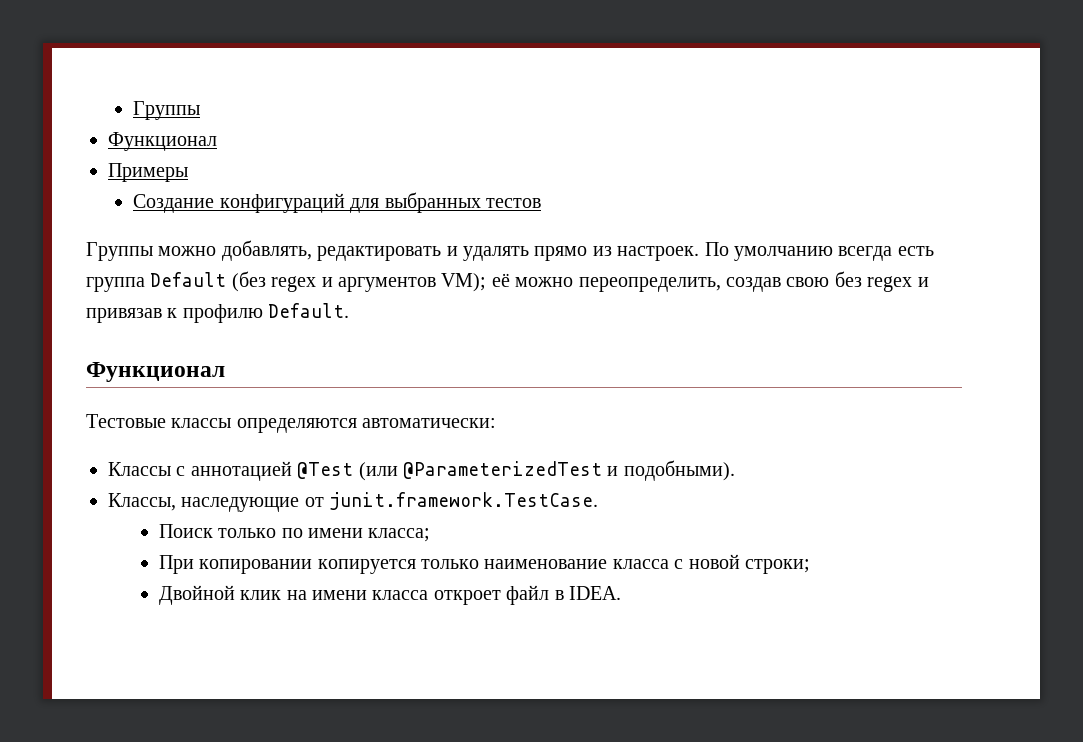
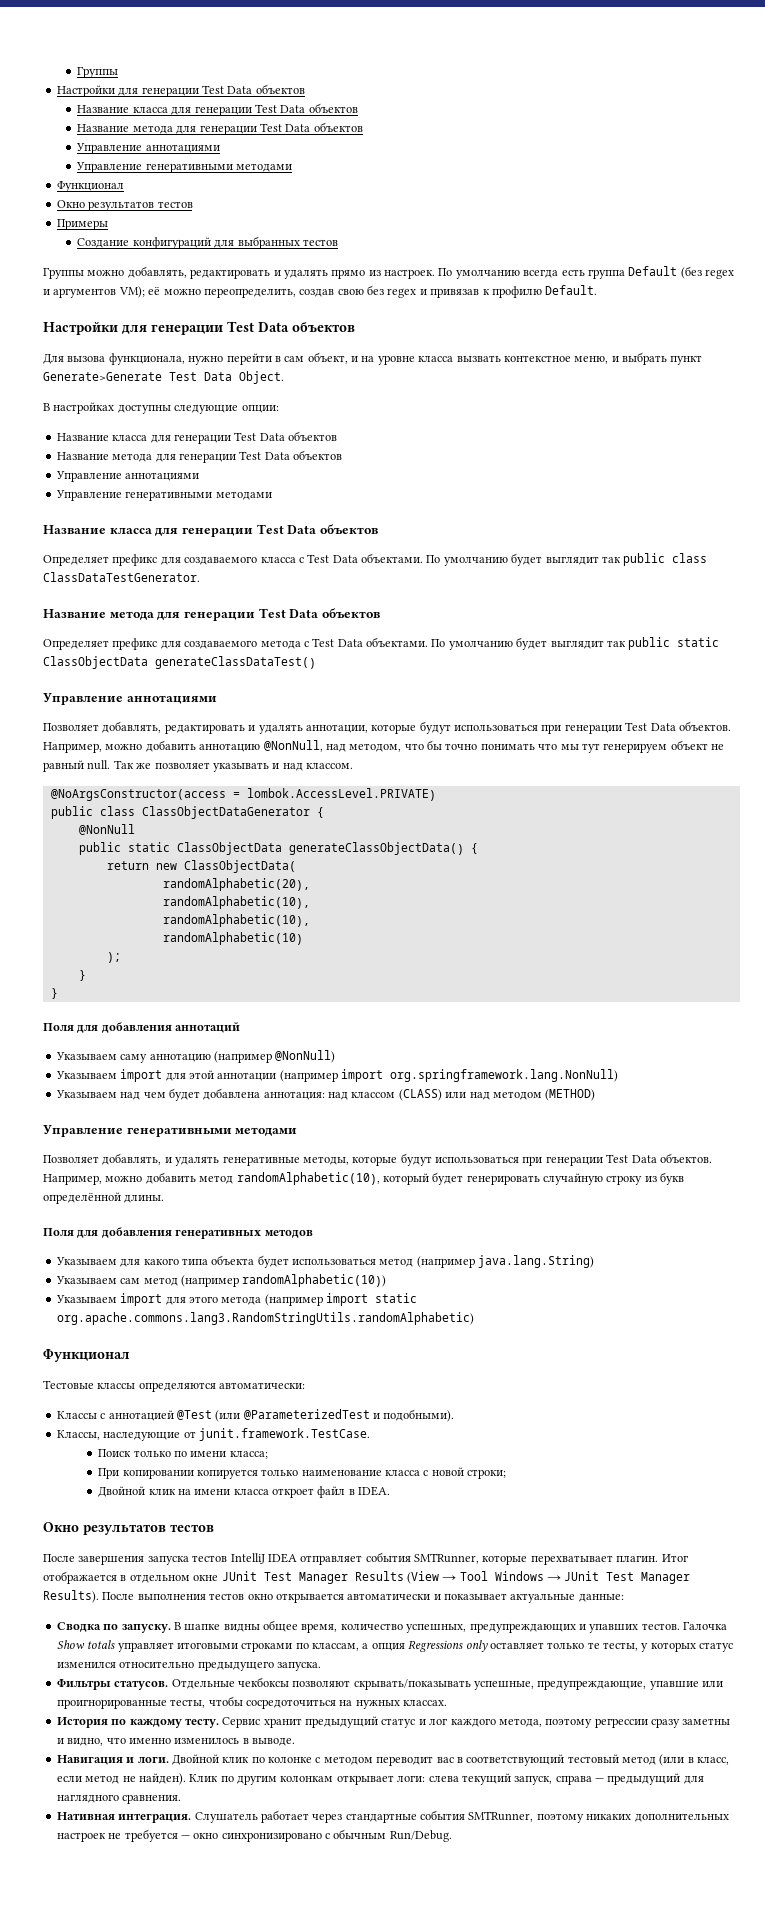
[108,132,217,151] Функционал -> [56,84,305,97] [77,103,358,116] [77,122,363,135] [76,143,220,154] [76,162,293,173] [56,181,124,192] [56,200,193,211] Настройки для генерации Test Data объектов // Название класса для генерации Test Data объектов // Название метода для генерации Test Data объектов // Управление аннотациями // Управление генеративными методами // Функционал // Окно результатов тестов
(350, 310) none -> [43,321,355,335] [43,352,703,365] [43,371,284,384] [43,402,279,414] [56,431,337,444] [56,450,342,463] [55,471,200,482] [55,490,272,501] [43,524,378,537] [43,553,708,566] [43,572,200,582] [43,608,380,621] [43,637,720,650] [43,656,316,669] [43,693,217,705] [43,721,731,734] [43,740,724,753] [43,760,353,772] [50,788,436,801] [50,806,324,819] [78,824,135,835] [78,842,478,855] [106,860,296,873] [162,878,310,891] [162,896,310,909] [162,914,310,927] [162,932,303,945] [106,952,121,963] [78,970,86,981] [50,988,58,999] [43,1022,241,1034] [55,1050,336,1063] [55,1069,618,1082] [55,1088,596,1101] [43,1125,298,1137] [43,1153,712,1166] [43,1172,685,1185] [43,1192,165,1204] [43,1227,313,1239] [55,1255,595,1268] [55,1274,387,1287] [55,1293,417,1306] [56,1312,474,1325] // Настройки для генерации Test Data объектов // Для вызова функционала, нужно перейти в сам объект, и на уровне класса вызвать контекстное меню, и выбрать пункт Generate>Generate Test Data Object. // В настройках доступны следующие опции: // Название класса для генерации Test Data объектов // Название метода для генерации Test Data объектов // Управление аннотациями // Управление генеративными методами // Название класса для генерации Test Data объектов // Определяет префикс для создаваемого класса с Test Data объектами. По умолчанию будет выглядит так public class ClassDataTestGenerator. // Название метода для генерации Test Data объектов // Определяет префикс для создаваемого метода с Test Data объектами. По умолчанию будет выглядит так public static ClassObjectData generateClassDataTest() // Управление аннотациями // Позволяет добавлять, редактировать и удалять аннотации, которые будут использоваться при генерации Test Data объектов. Например, можно добавить аннотацию @NonNull, над методом, что бы точно понимать что мы тут генерируем объект не равный null. Так же позволяет указывать и над классом. // @NoArgsConstructor(access = lombok.AccessLevel.PRIVATE) // public class ClassObjectDataGenerator { // @NonNull // public static ClassObjectData generateClassObjectData() { // return new ClassObjectData( // randomAlphabetic(20), // randomAlphabetic(10), // randomAlphabetic(10), // randomAlphabetic(10) // ); // } // } // Поля для добавления аннотаций // Указываем саму аннотацию (например @NonNull) // Указываем import для этой аннотации (например import org.springframework.lang.NonNull) // Указываем над чем будет добавлена аннотация: над классом (CLASS) или над методом (METHOD) // Управление генеративными методами // Позволяет добавлять, и удалять генеративные методы, которые будут использоваться при генерации Test Data объектов. Например, можно добавить метод randomAlphabetic(10), который будет генерировать случайную строку из букв определённой длины. // Поля для добавления генеративных методов // Указываем для какого типа объекта будет использоваться метод (например java.lang.String) // Указываем сам метод (например randomAlphabetic(10)) // Указываем import для этого метода (например import static org.apache.commons.lang3.RandomStringUtils.randomAlphabetic)
(621, 593) none -> [43,1522,214,1535] [43,1552,688,1565] [43,1571,691,1584] [43,1590,624,1603] [56,1620,727,1633] [56,1640,734,1652] [56,1661,321,1671] [56,1677,724,1690] [56,1696,447,1709] [56,1716,731,1728] [56,1737,295,1746] [56,1754,730,1766] [56,1773,704,1785] [56,1794,182,1804] [56,1810,729,1823] [56,1829,452,1842] // Окно результатов тестов // После завершения запуска тестов IntelliJ IDEA отправляет события SMTRunner, которые перехватывает плагин. Итог отображается в отдельном окне JUnit Test Manager Results (View → Tool Windows → JUnit Test Manager Results). После выполнения тестов окно открывается автоматически и показывает актуальные данные: // Сводка по запуску. В шапке видны общее время, количество успешных, предупреждающих и упавших тестов. Галочка Show totals управляет итоговыми строками по классам, а опция Regressions only оставляет только те тесты, у которых статус изменился относительно предыдущего запуска. // Фильтры статусов. Отдельные чекбоксы позволяют скрывать/показывать успешные, предупреждающие, упавшие или проигнорированные тесты, чтобы сосредоточиться на нужных классах. // История по каждому тесту. Сервис хранит предыдущий статус и лог каждого метода, поэтому регрессии сразу заметны и видно, что именно изменилось в выводе. // Навигация и логи. Двойной клик по колонке с методом переводит вас в соответствующий тестовый метод (или в класс, если метод не найден). Клик по другим колонкам открывает логи: слева текущий запуск, справа — предыдущий для наглядного сравнения. // Нативная интеграция. Слушатель работает через стандартные события SMTRunner, поэтому никаких дополнительных настроек не требуется — окно синхронизировано с обычным Run/Debug.

